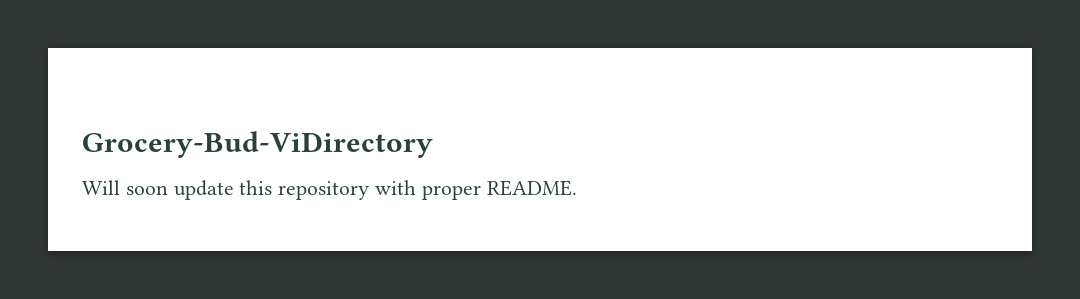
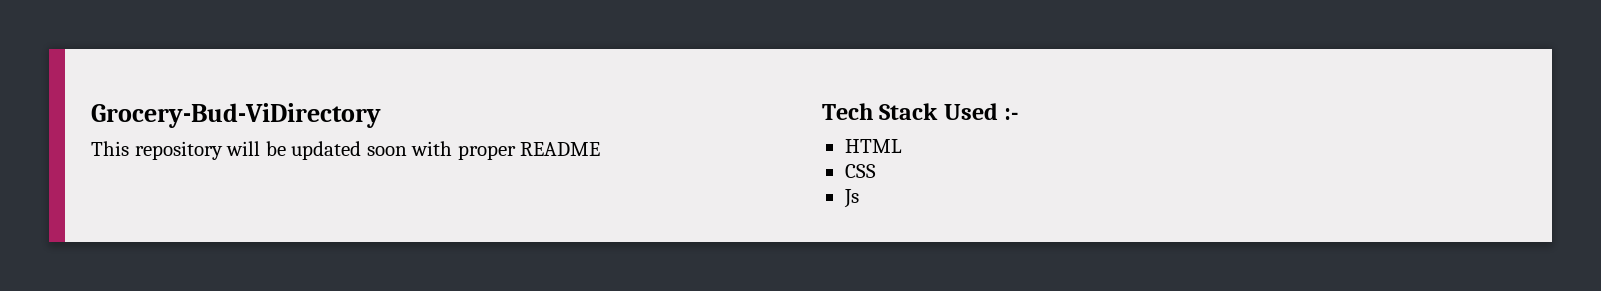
[82,180,577,200] Will soon update this repository with proper README. -> [91,141,601,160] [822,103,1019,120] [844,139,902,153] [844,164,876,178] [843,189,859,208] This repository will be updated soon with proper README // Tech Stack Used :- // HTML // CSS // Js

